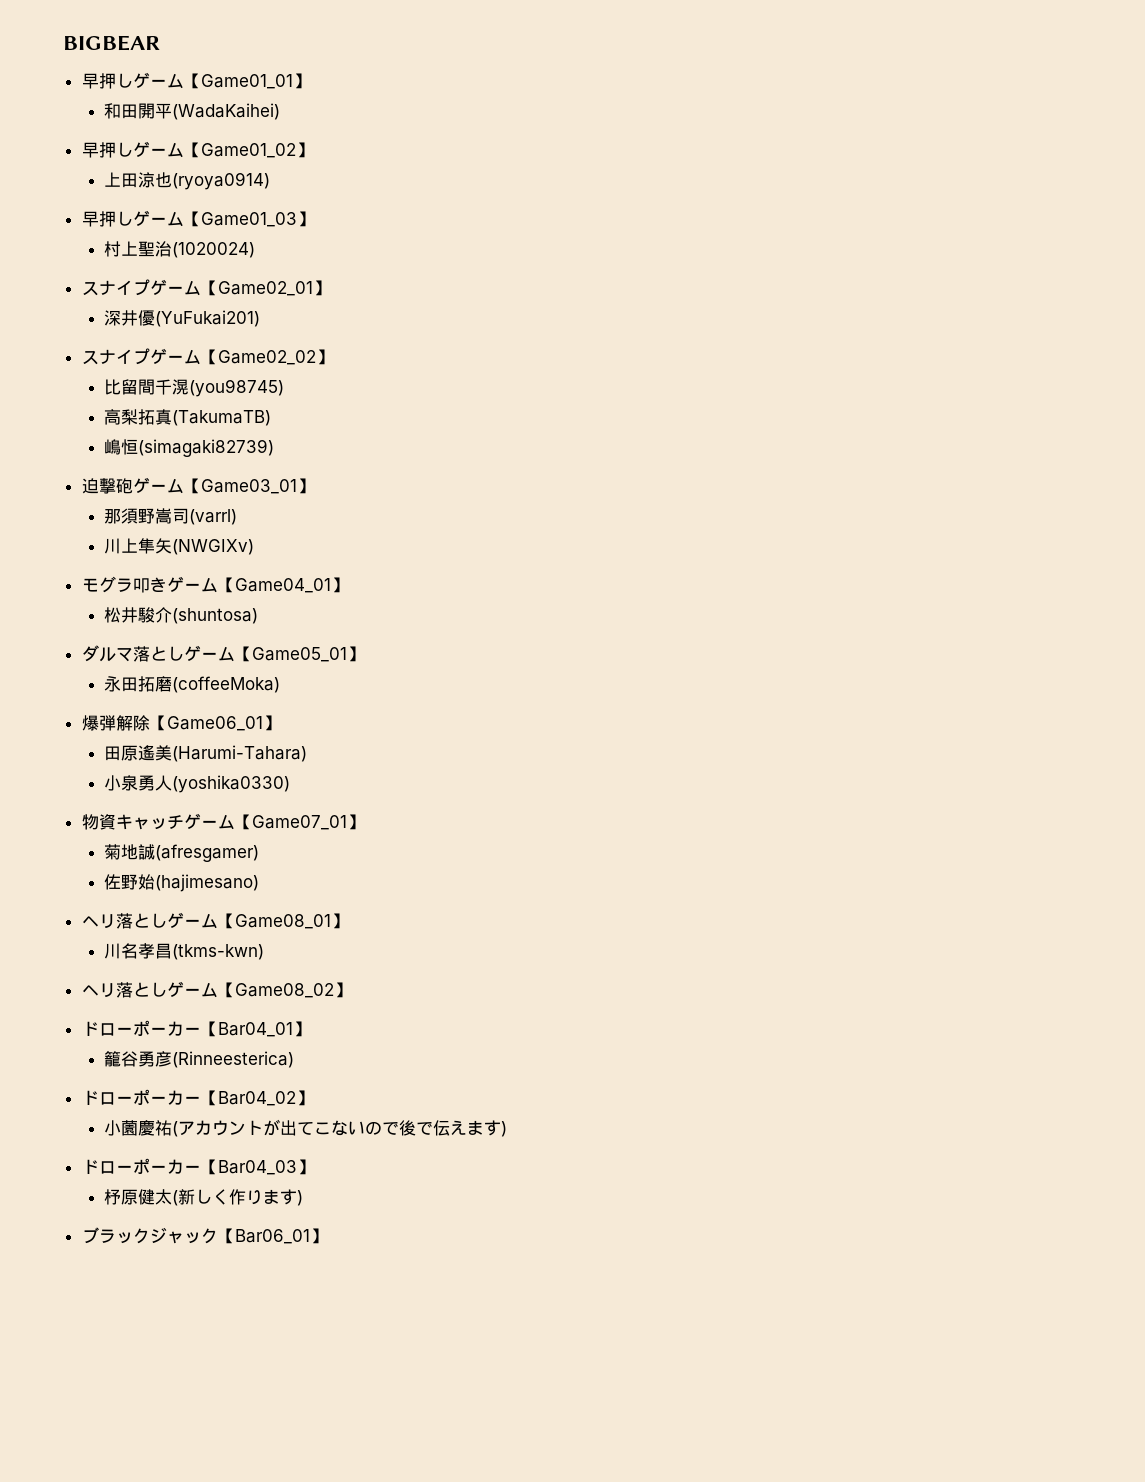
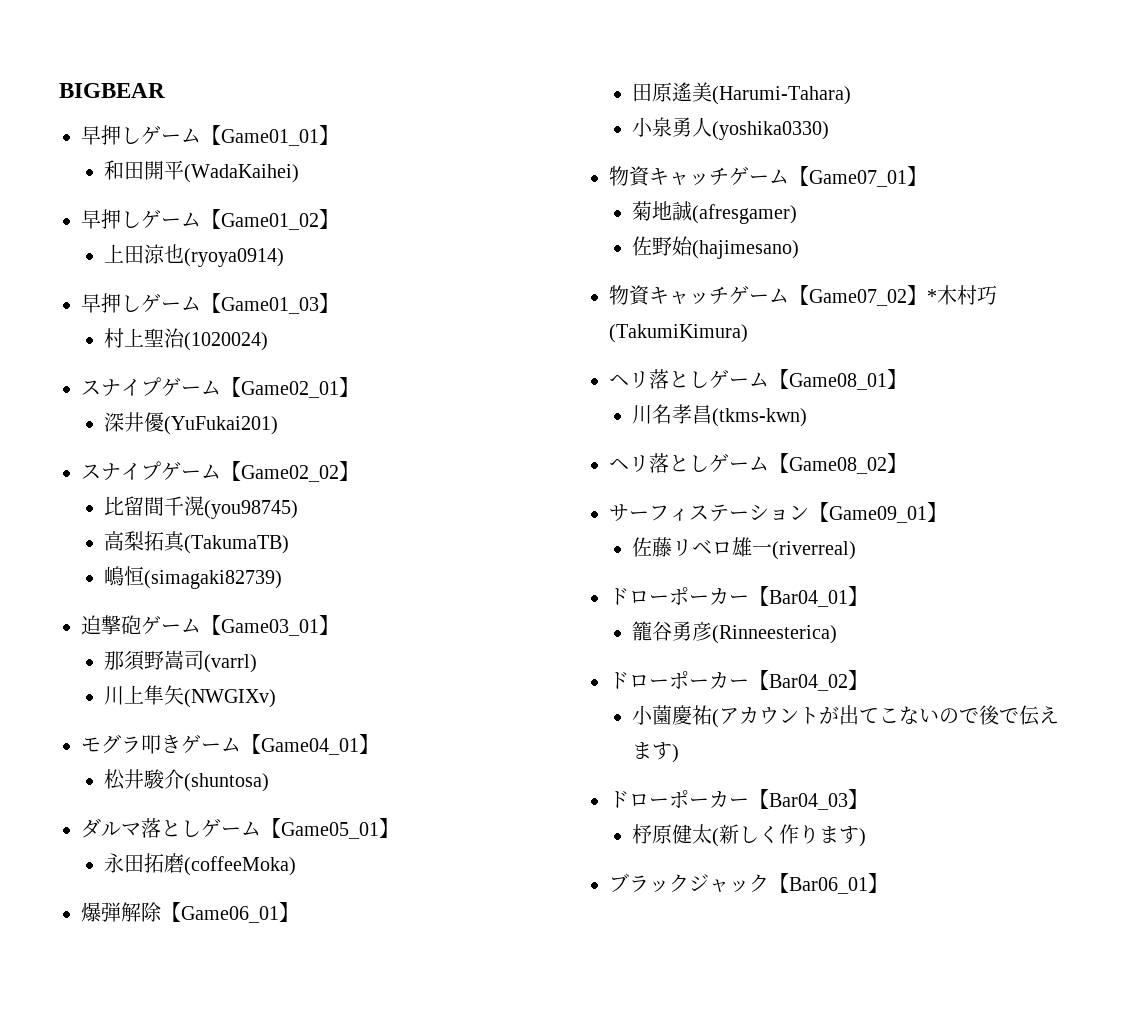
(260, 883) none -> [609,285,997,306] [609,324,748,343] // 物資キャッチゲーム【Game07_02】*木村巧(TakumiKimura)
(351, 990) none -> [609,502,947,523] [631,537,856,560] // サーフィステーション【Game09_01】 // 佐藤リベロ雄一(riverreal)

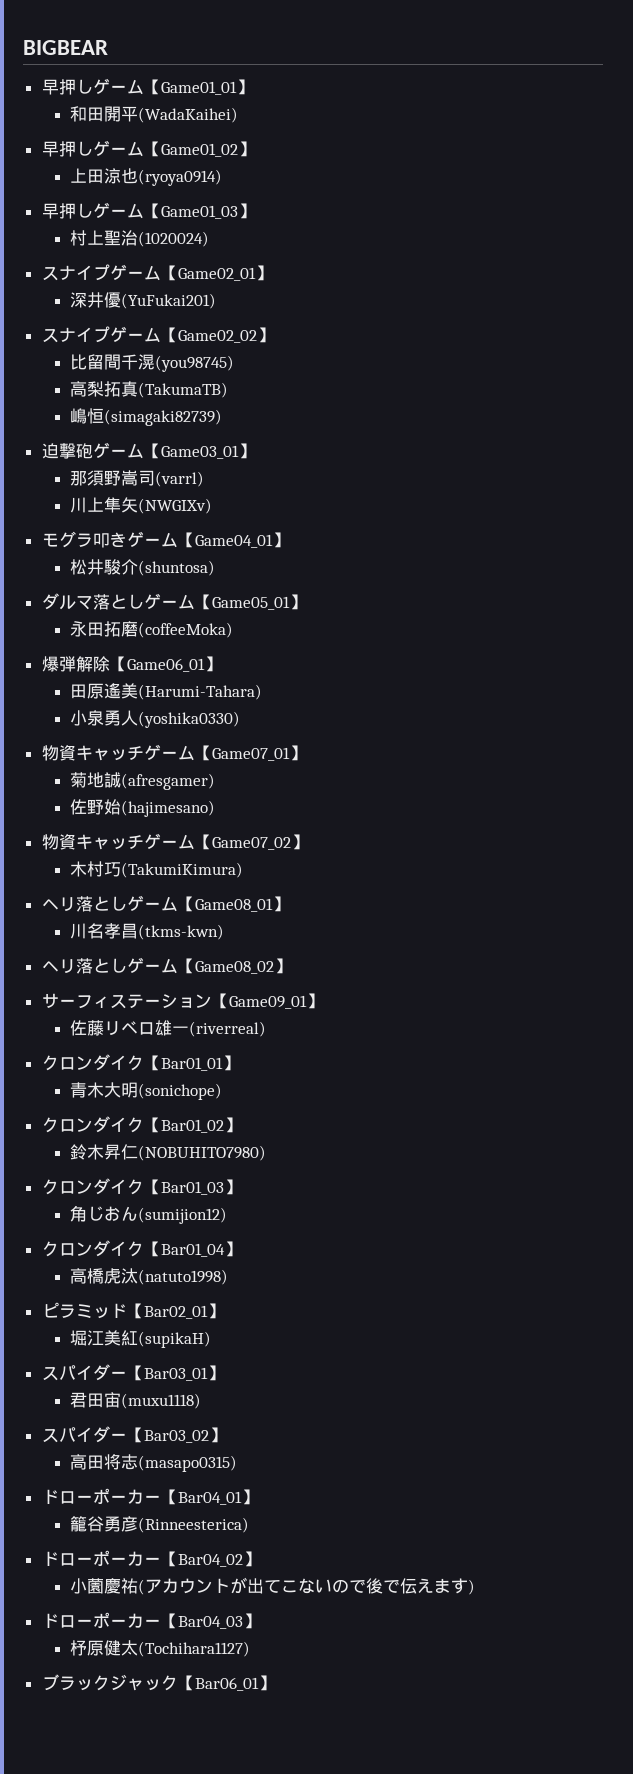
[927,289,937,303] * -> (308, 842) //
(856, 550) none -> [41,1054,239,1071] [69,1082,222,1100] [41,1116,241,1133] [69,1144,266,1161] [41,1178,241,1195] [69,1205,227,1224] [41,1240,241,1257] [69,1268,228,1285] [41,1302,224,1319] [69,1330,211,1348] [41,1364,224,1381] [69,1392,201,1409] [41,1426,226,1443] [69,1454,237,1472] // クロンダイク【Bar01_01】 // 青木大明(sonichope) // クロンダイク【Bar01_02】 // 鈴木昇仁(NOBUHITO7980) // クロンダイク【Bar01_03】 // 角じおん(sumijion12) // クロンダイク【Bar01_04】 // 高橋虎汰(natuto1998) // ピラミッド【Bar02_01】 // 堀江美紅(supikaH) // スパイダー【Bar03_01】 // 君田宙(muxu1118) // スパイダー【Bar03_02】 // 高田将志(masapo0315)
[711,824,866,847] (新しく作ります) -> [137,1641,250,1657] (Tochihara1127)

